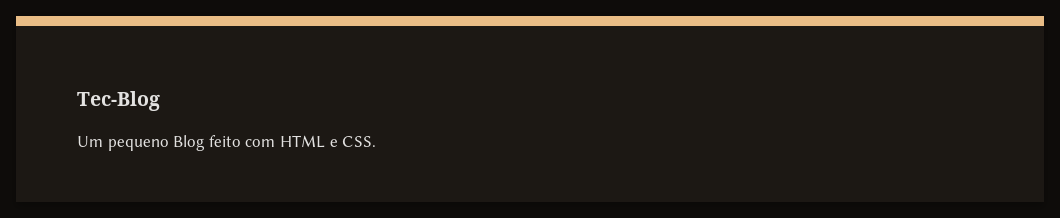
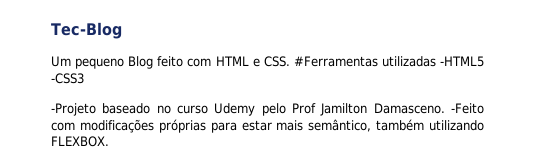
(377, 141) none -> [293,56,484,67] [51,73,84,84] [51,103,484,116] [51,119,484,133] [51,136,109,147] #Ferramentas utilizadas -HTML5 -CSS3 // -Projeto baseado no curso Udemy pelo Prof Jamilton Damasceno. -Feito com modificações próprias para estar mais semântico, também utilizando FLEXBOX.

